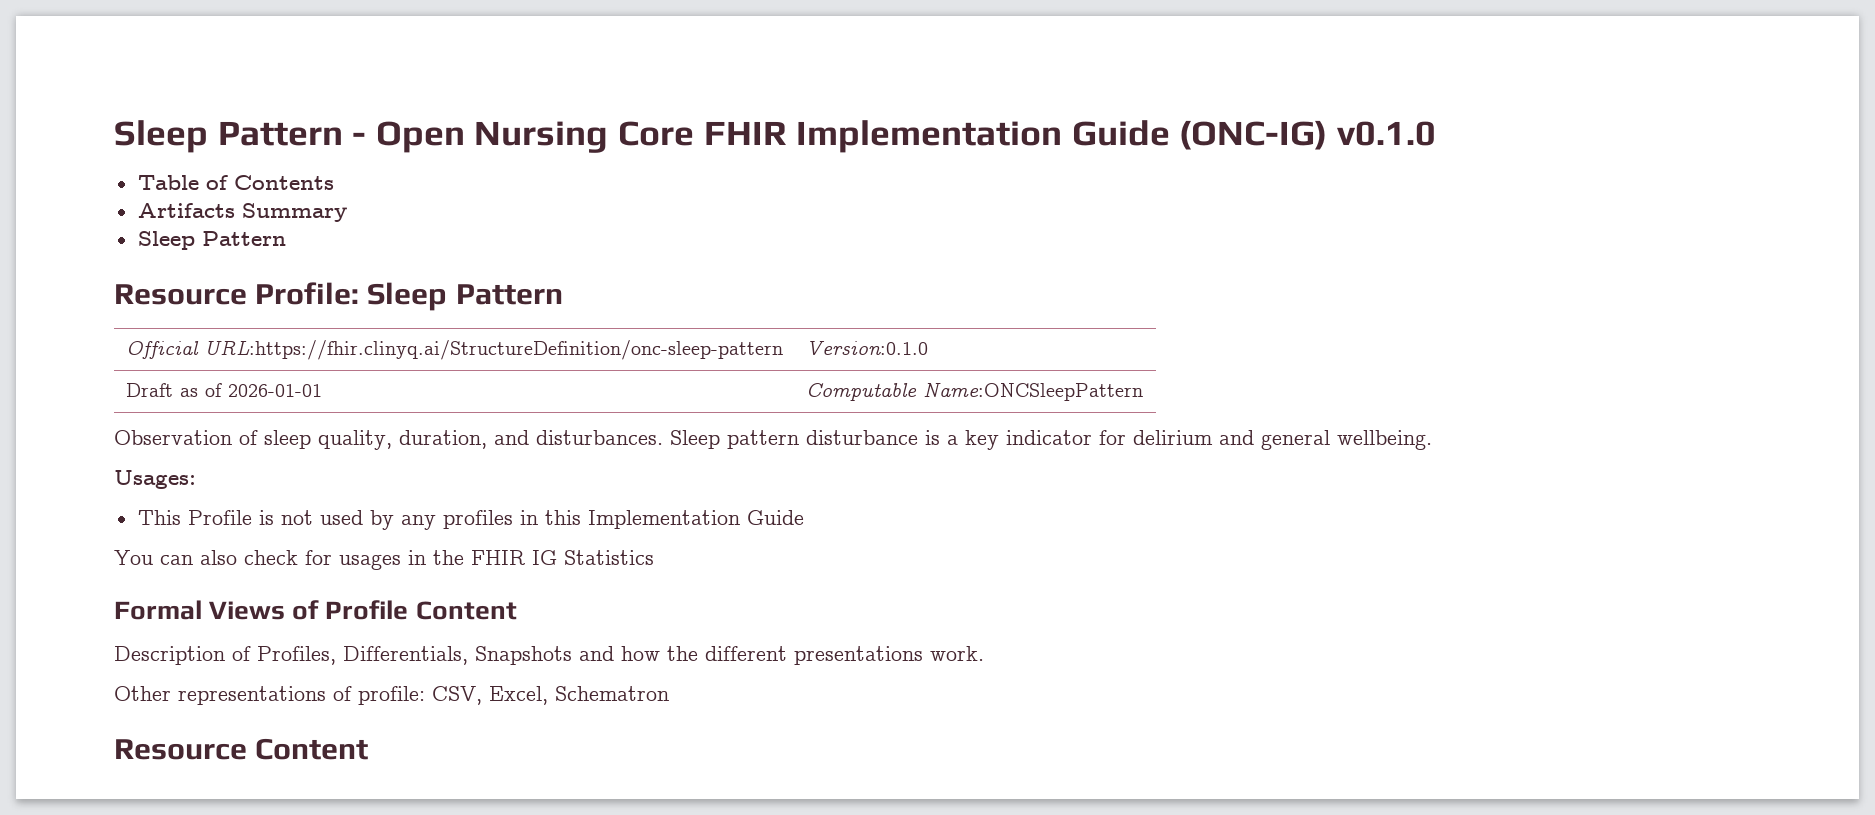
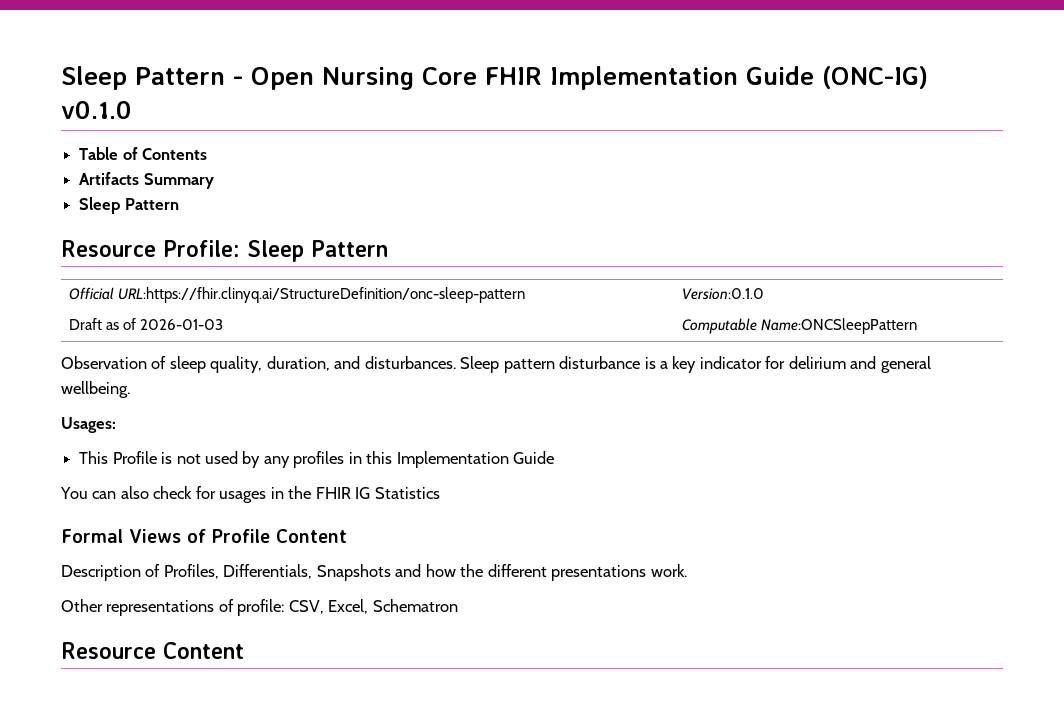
[227,384,322,397] 2026-01-01 -> [140,319,224,330] 2026-01-03

